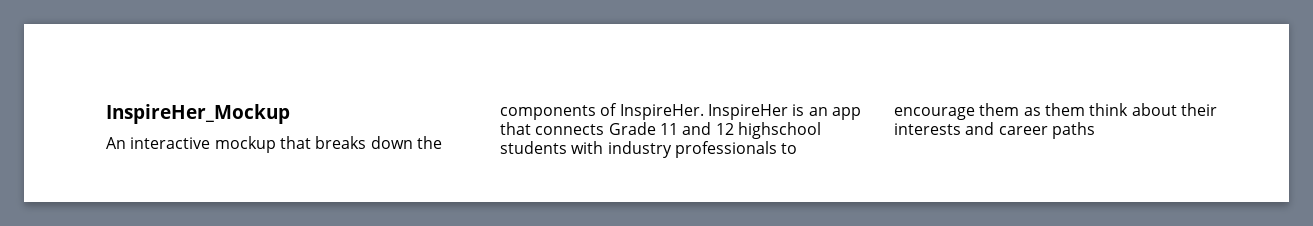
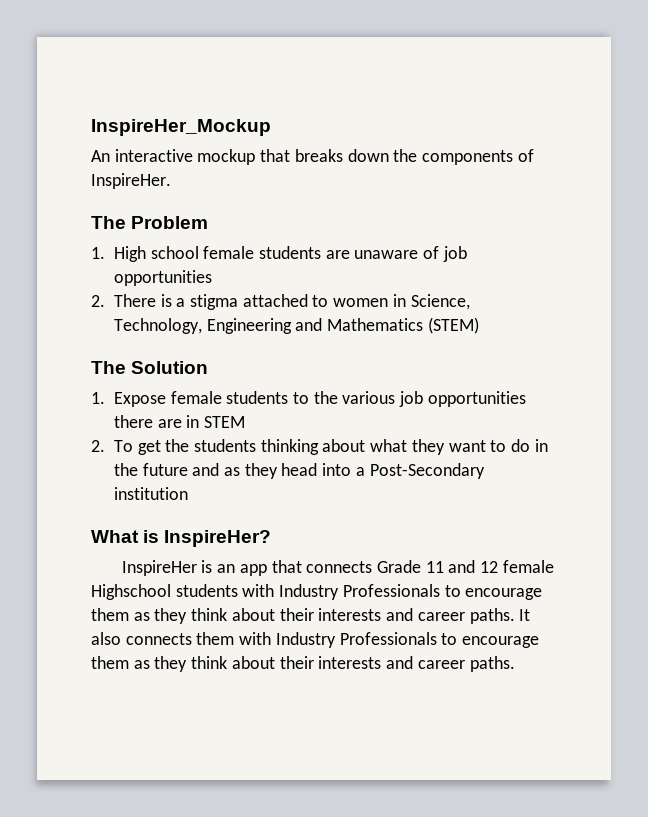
(704, 112) none -> [91,216,209,229] [91,246,467,262] [113,270,212,286] [91,294,470,310] [113,317,479,334] [91,361,209,374] [91,391,526,407] [113,415,245,428] [91,439,548,455] [113,463,485,479] [113,487,188,500] [91,530,272,547] // The Problem // 1. High school female students are unaware of job opportunities // 2. There is a stigma attached to women in Science, Technology, Engineering and Mathematics (STEM) // The Solution // 1. Expose female students to the various job opportunities there are in STEM // 2. To get the students thinking about what they want to do in the future and as they head into a Post-Secondary institution // What is InspireHer? //
[737,122,821,139] [500,141,798,158] [894,103,1217,120] [894,122,1095,139] highschool students with industry professionals to encourage them as them think about their interests and career paths -> [502,560,554,573] [91,584,543,600] [91,608,531,624] [91,632,540,648] [91,656,515,672] female Highschool students with Industry Professionals to encourage them as they think about their interests and career paths. It also connects them with Industry Professionals to encourage them as they think about their interests and career paths.

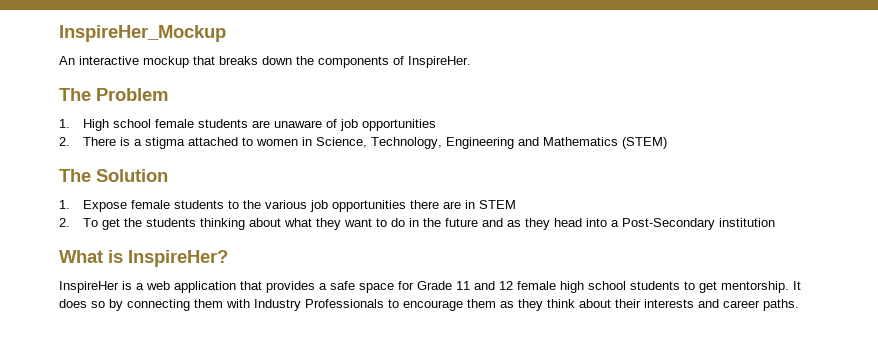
[217,560,373,576] an app that connects -> [136,281,414,293] a web application that provides a safe space for
[91,584,543,600] [91,608,531,624] [91,632,192,645] Highschool students with Industry Professionals to encourage them as they think about their interests and career paths. It also connects -> [560,281,801,293] [59,299,190,311] high school students to get mentorship. It does so by connecting

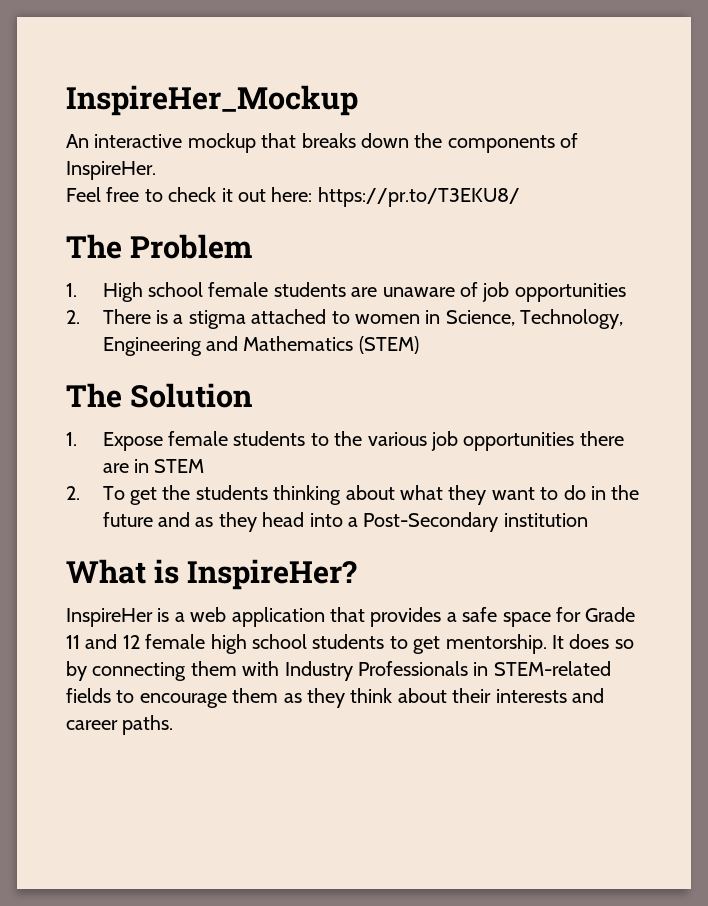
(471, 62) none -> [66,187,520,207] // Feel free to check it out here: https://pr.to/T3EKU8/
(384, 303) none -> [473,661,611,676] [66,688,111,703] in STEM-related fields

